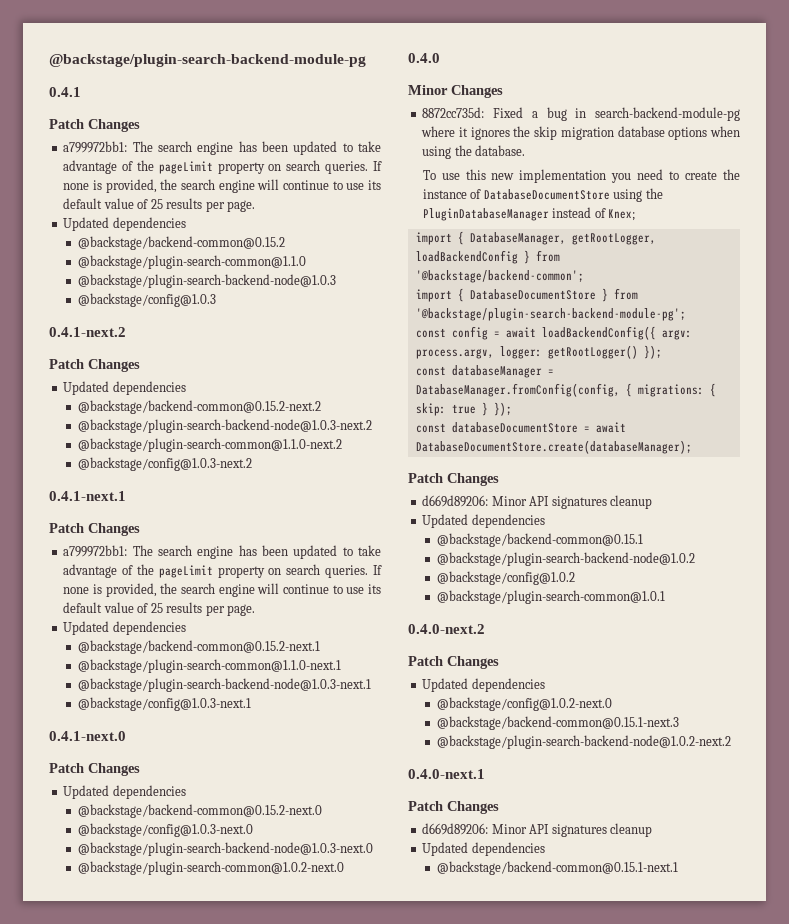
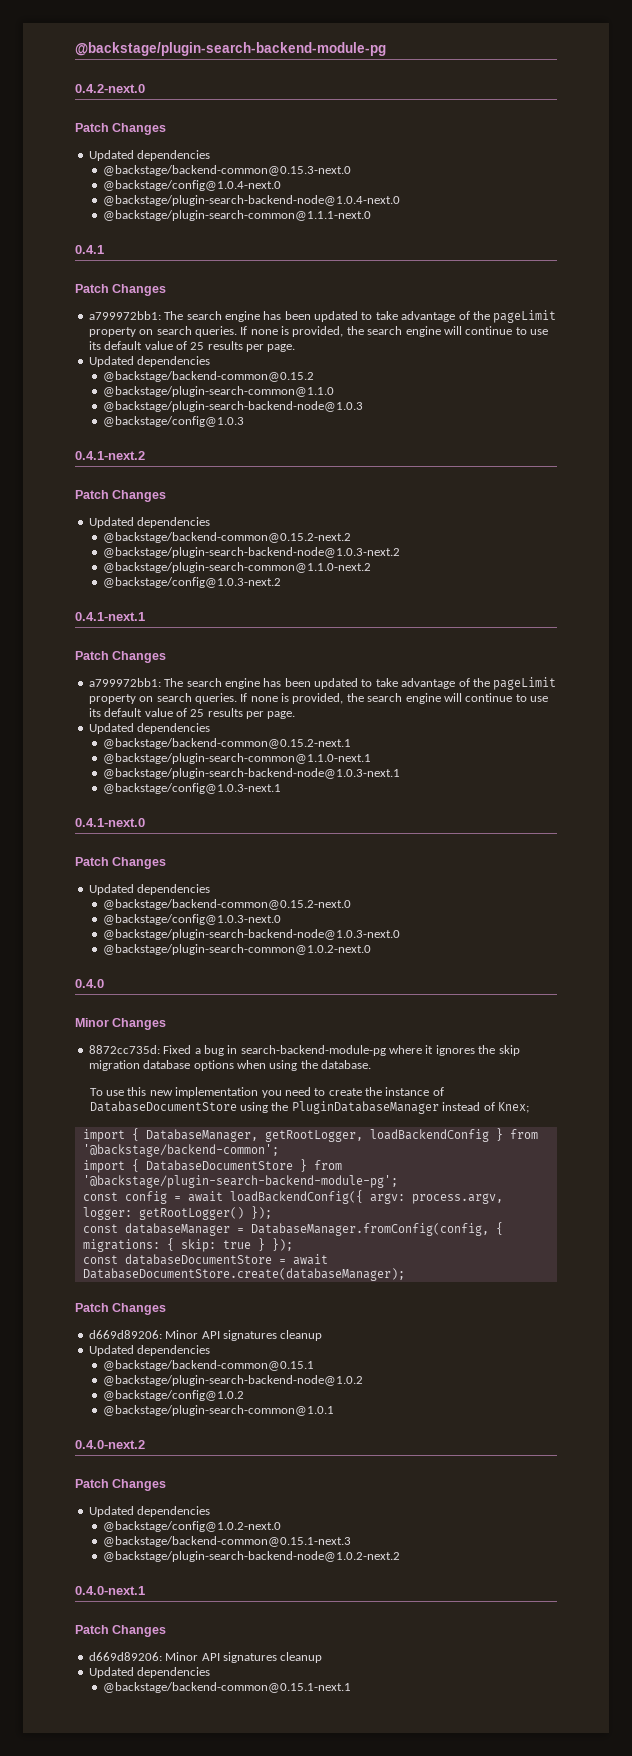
(366, 60) none -> [75,84,145,93] [75,123,167,135] [88,150,211,161] [103,165,352,176] [103,180,282,191] [103,195,401,206] [103,210,372,221] // 0.4.2-next.0 // Patch Changes // Updated dependencies // @backstage/backend-common@0.15.3-next.0 // @backstage/config@1.0.4-next.0 // @backstage/plugin-search-backend-node@1.0.4-next.0 // @backstage/plugin-search-common@1.1.1-next.0

